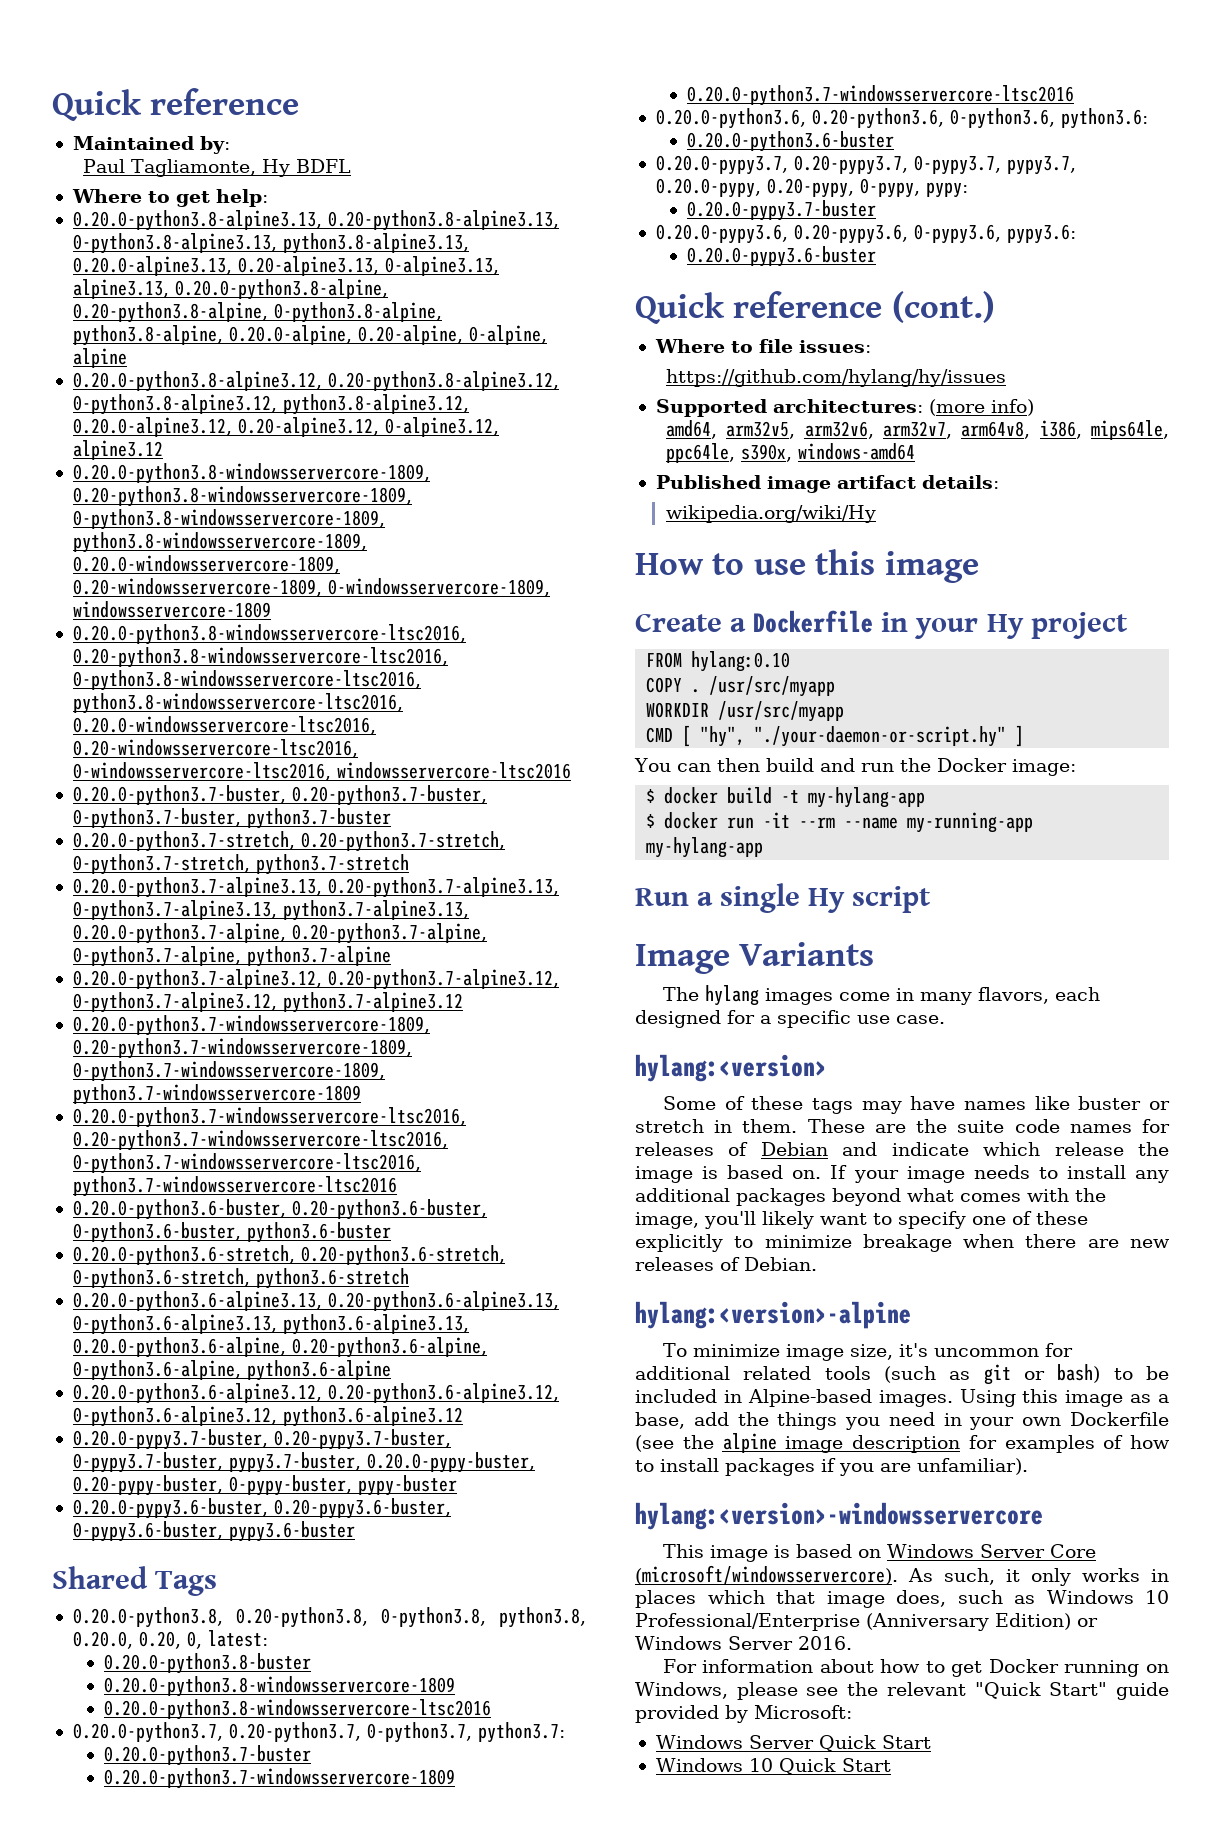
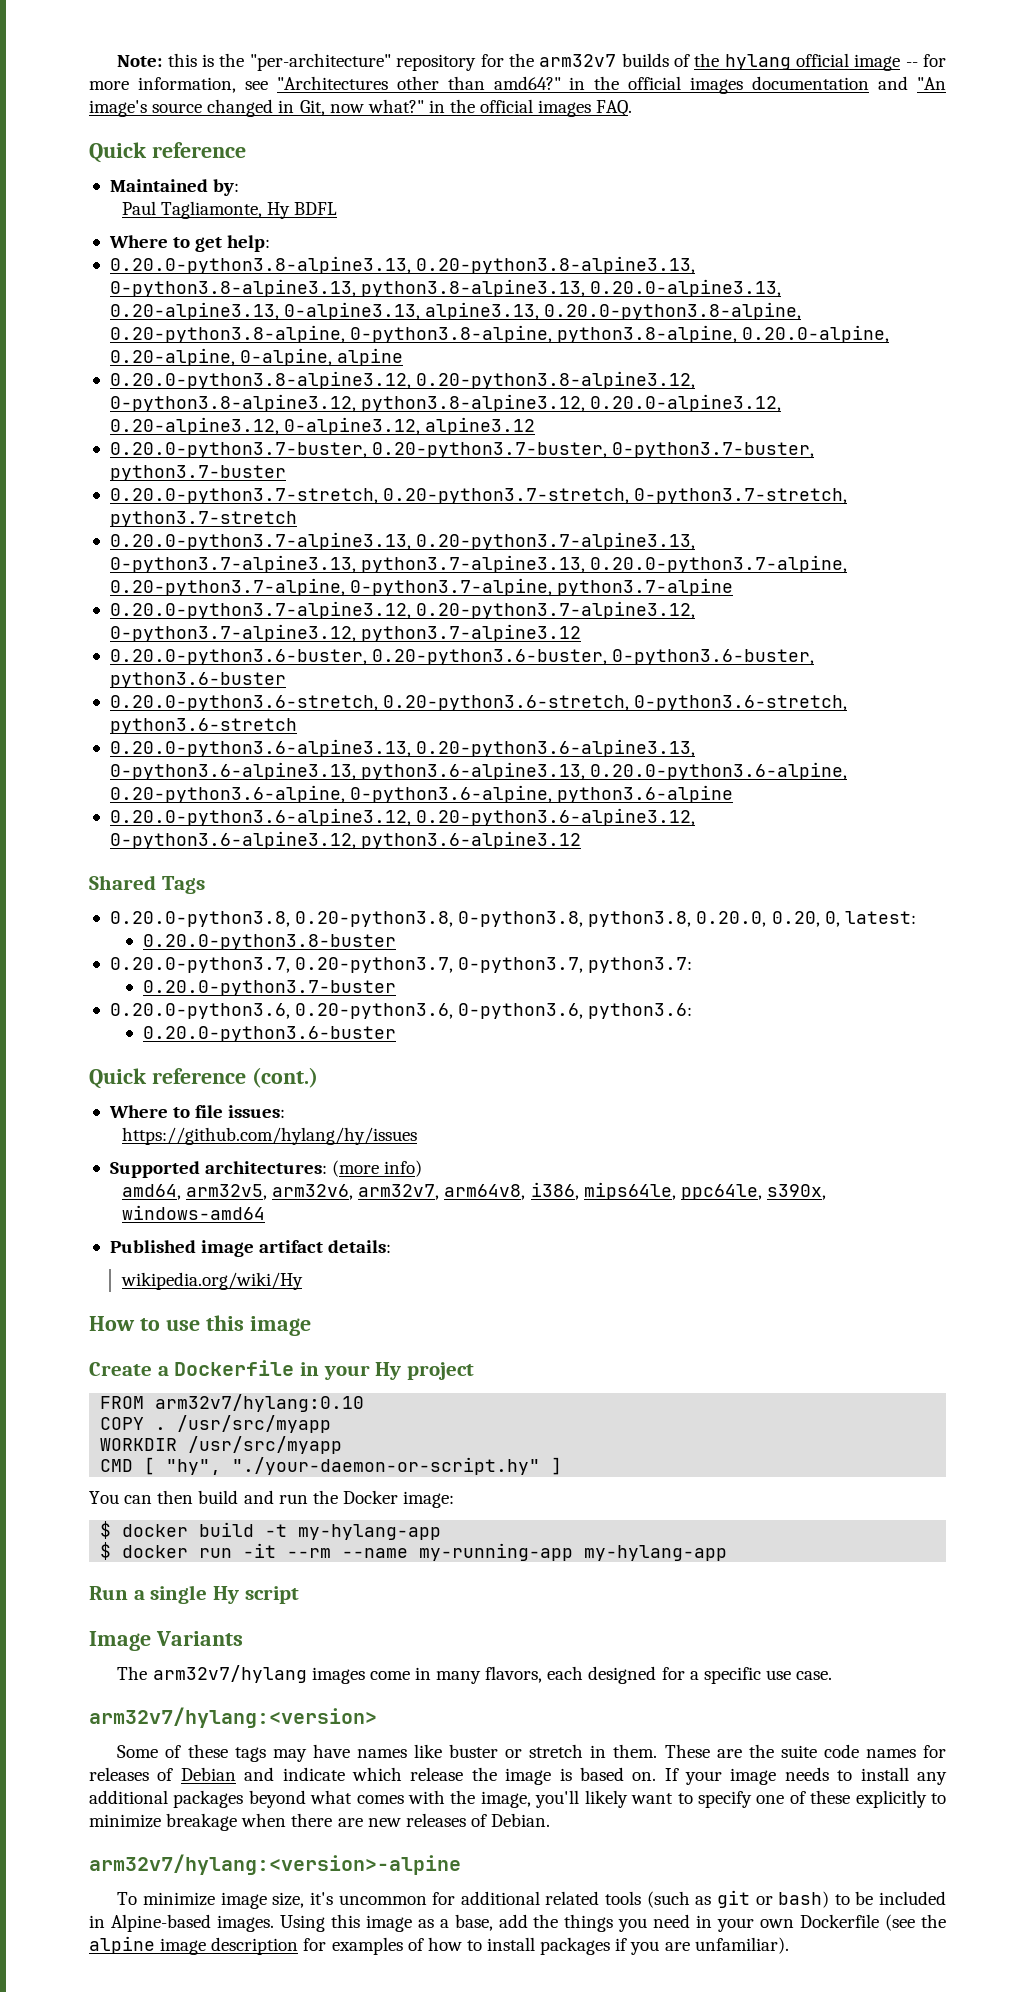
(52, 105) none -> [117,53,946,71] [89,76,946,94] [89,99,633,117] Note: this is the "per-architecture" repository for the arm32v7 builds of the hylang official image -- for more information, see "Architectures other than amd64?" in the official images documentation and "An image's source changed in Git, now what?" in the official images FAQ. //
[72,463,430,484] [72,486,412,507] [72,509,385,530] [72,532,367,553] [72,555,340,574] [72,578,550,597] [72,601,271,618] [72,624,466,645] [72,647,448,668] [72,670,421,691] [72,693,403,714] [72,716,376,735] [72,739,358,758] [72,762,571,781] // 0.20.0-python3.8-windowsservercore-1809, 0.20-python3.8-windowsservercore-1809, 0-python3.8-windowsservercore-1809, python3.8-windowsservercore-1809, 0.20.0-windowsservercore-1809, 0.20-windowsservercore-1809, 0-windowsservercore-1809, windowsservercore-1809 // 0.20.0-python3.8-windowsservercore-ltsc2016, 0.20-python3.8-windowsservercore-ltsc2016, 0-python3.8-windowsservercore-ltsc2016, python3.8-windowsservercore-ltsc2016, 0.20.0-windowsservercore-ltsc2016, 0.20-windowsservercore-ltsc2016, 0-windowsservercore-ltsc2016, windowsservercore-ltsc2016 -> (536, 426) none
[72,1015,430,1036] [72,1038,412,1059] [72,1061,385,1082] [72,1084,361,1105] [72,1107,466,1128] [72,1130,448,1151] [72,1153,421,1174] [72,1176,397,1197] // 0.20.0-python3.7-windowsservercore-1809, 0.20-python3.7-windowsservercore-1809, 0-python3.7-windowsservercore-1809, python3.7-windowsservercore-1809 // 0.20.0-python3.7-windowsservercore-ltsc2016, 0.20-python3.7-windowsservercore-ltsc2016, 0-python3.7-windowsservercore-ltsc2016, python3.7-windowsservercore-ltsc2016 -> (582, 633) none
[72,1429,451,1450] [72,1452,535,1473] [72,1475,457,1496] [72,1498,451,1519] [72,1521,355,1542] // 0.20.0-pypy3.7-buster, 0.20-pypy3.7-buster, 0-pypy3.7-buster, pypy3.7-buster, 0.20.0-pypy-buster, 0.20-pypy-buster, 0-pypy-buster, pypy-buster // 0.20.0-pypy3.6-buster, 0.20-pypy3.6-buster, 0-pypy3.6-buster, pypy3.6-buster -> (582, 840) none
[103,1676,455,1697] [103,1699,491,1720] // 0.20.0-python3.8-windowsservercore-1809 // 0.20.0-python3.8-windowsservercore-ltsc2016 -> (396, 942) none
[103,1768,455,1789] [686,85,1074,106] // 0.20.0-python3.7-windowsservercore-1809 // 0.20.0-python3.7-windowsservercore-ltsc2016 -> (396, 988) none
[655,155,1076,175] [655,178,968,198] [686,200,876,221] [655,224,1076,244] [686,246,876,267] // 0.20.0-pypy3.7, 0.20-pypy3.7, 0-pypy3.7, pypy3.7, 0.20.0-pypy, 0.20-pypy, 0-pypy, pypy: // 0.20.0-pypy3.7-buster // 0.20.0-pypy3.6, 0.20-pypy3.6, 0-pypy3.6, pypy3.6: // 0.20.0-pypy3.6-buster -> (396, 1034) none
[691,651,791,672] hylang:0.10 -> [155,1394,365,1412] arm32v7/hylang:0.10
[704,985,759,1006] hylang -> [152,1665,307,1683] arm32v7/hylang
[635,1054,827,1082] hylang:<version> -> [89,1707,377,1728] arm32v7/hylang:<version>
[635,1301,911,1329] hylang:<version>-alpine -> [89,1854,461,1875] arm32v7/hylang:<version>-alpine
[635,1502,1043,1530] [662,1544,1096,1562] [635,1565,1169,1586] [635,1590,1169,1608] [635,1613,1098,1631] [635,1636,852,1650] [662,1659,1169,1677] [635,1682,1169,1700] [635,1705,852,1723] [655,1735,931,1752] [655,1758,891,1775] // hylang:<version>-windowsservercore // This image is based on Windows Server Core (microsoft/windowsservercore). As such, it only works in places which that image does, such as Windows 10 Professional/Enterprise (Anniversary Edition) or Windows Server 2016. // For information about how to get Docker running on Windows, please see the relevant "Quick Start" guide provided by Microsoft: // Windows Server Quick Start // Windows 10 Quick Start -> (789, 1945) none

